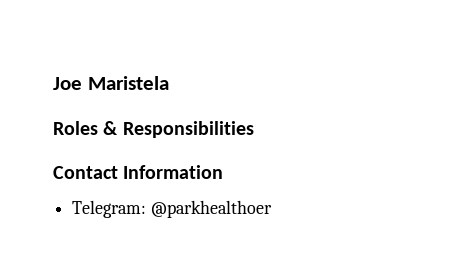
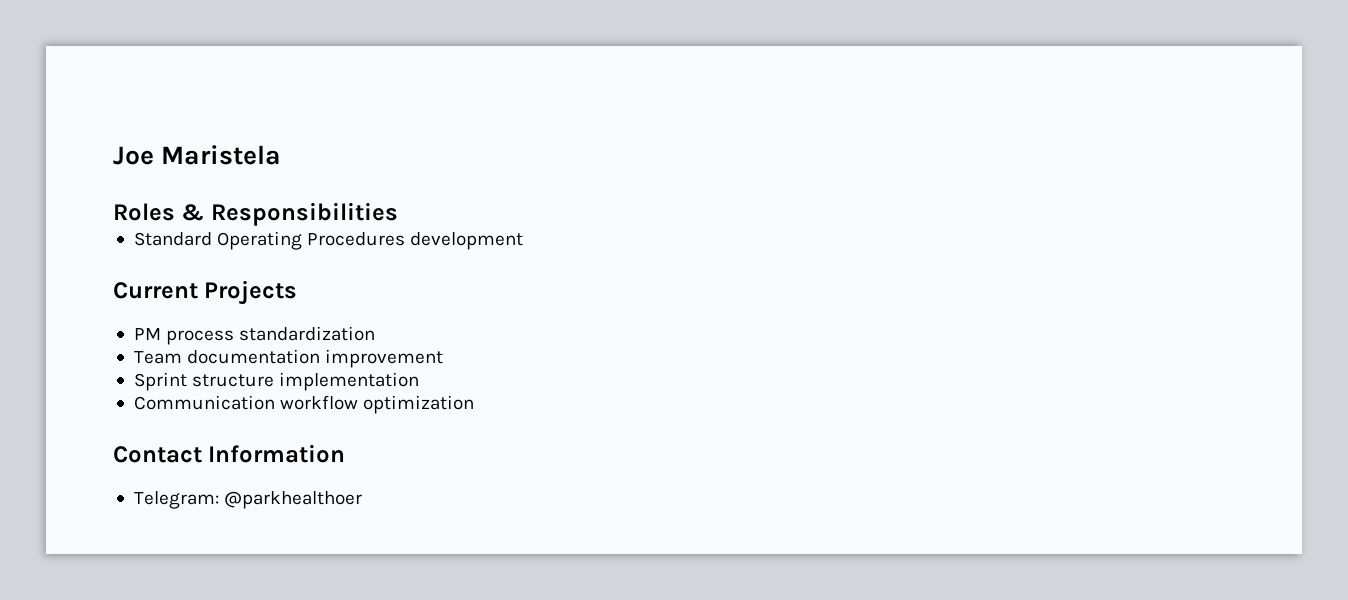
(254, 129) none -> [133,231,524,250] [113,280,298,305] [133,326,376,345] [133,349,444,368] [133,372,420,391] [133,395,475,414] // Standard Operating Procedures development // Current Projects // PM process standardization // Team documentation improvement // Sprint structure implementation // Communication workflow optimization

